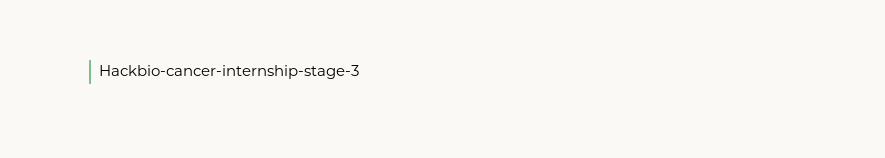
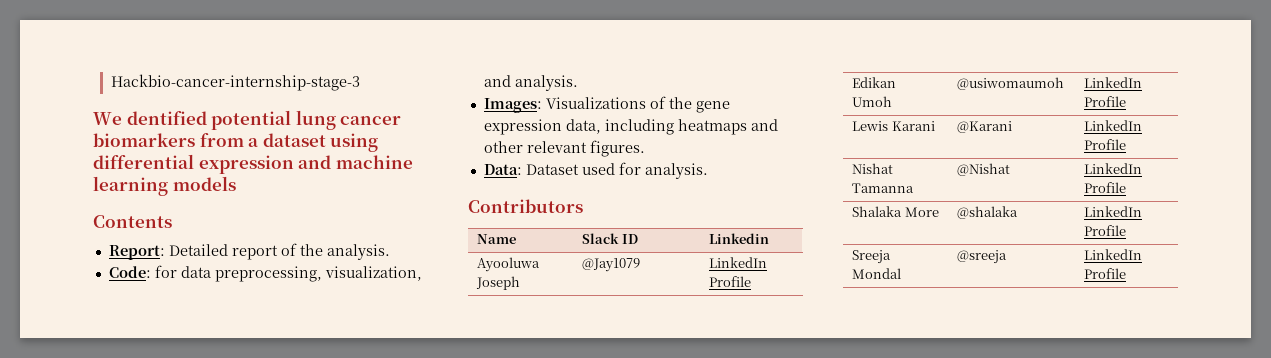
(360, 72) none -> [93,110,402,130] [93,133,379,152] [93,154,413,174] [93,176,236,196] [93,215,172,228] [108,243,390,260] [108,265,422,282] [483,75,578,91] [483,96,730,113] [483,119,778,135] [483,140,645,157] [483,162,708,179] [468,199,583,213] [477,234,517,244] [582,233,638,244] [709,233,770,244] [477,257,541,272] [476,276,521,290] [582,258,641,272] [709,257,768,268] [709,276,752,287] [852,77,897,88] [852,96,893,107] [957,77,1065,90] [1084,77,1143,88] [1084,96,1127,107] [852,121,935,131] [957,121,1013,133] [1084,120,1143,131] [1084,139,1127,150] [852,163,894,174] [852,183,915,193] [957,163,1011,176] [1084,163,1143,174] [1084,182,1127,193] [852,206,939,217] [957,206,1019,219] [1084,206,1143,217] [1084,225,1127,236] [852,250,892,264] [852,268,902,279] [957,250,1008,264] [1084,249,1143,260] [1084,268,1127,279] // We dentified potential lung cancer biomarkers from a dataset using differential expression and machine learning models // Contents // Report: Detailed report of the analysis. // Code: for data preprocessing, visualization, and analysis. // Images: Visualizations of the gene expression data, including heatmaps and other relevant figures. // Data: Dataset used for analysis. // Contributors // Name | Slack ID | Linkedin // Ayooluwa Joseph | @Jay1079 | LinkedIn Profile // Edikan Umoh | @usiwomaumoh | LinkedIn Profile // Lewis Karani | @Karani | LinkedIn Profile // Nishat Tamanna | @Nishat | LinkedIn Profile // Shalaka More | @shalaka | LinkedIn Profile // Sreeja Mondal | @sreeja | LinkedIn Profile

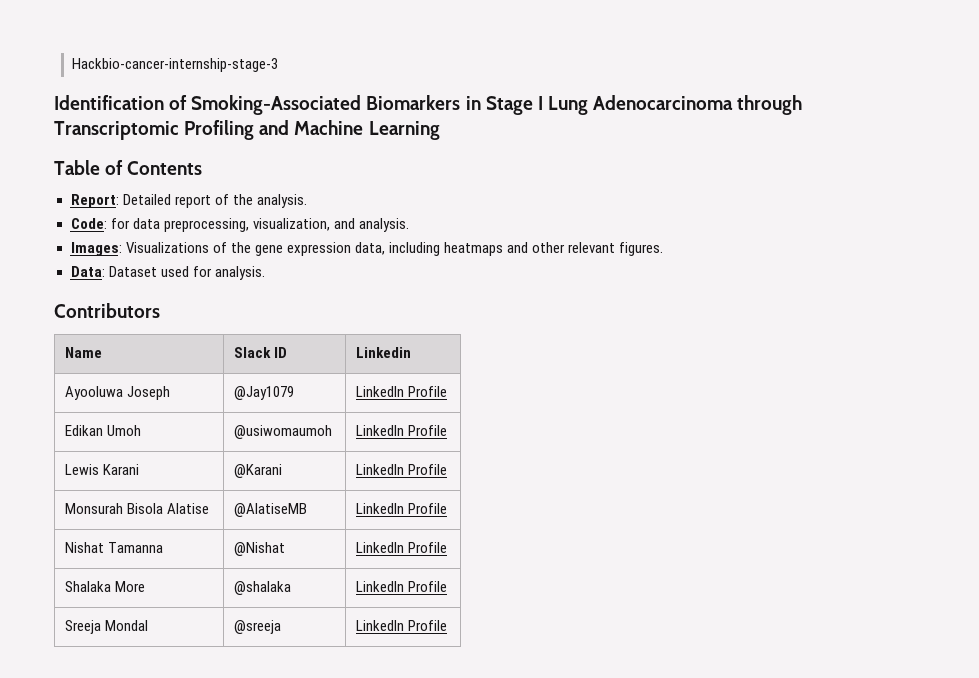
[93,110,402,130] [93,133,379,152] [93,154,413,174] [93,176,236,196] We dentified potential lung cancer biomarkers from a dataset using differential expression and machine learning models // -> [54,95,803,115] [54,120,440,140] [54,160,124,175] Identification of Smoking-Associated Biomarkers in Stage I Lung Adenocarcinoma through Transcriptomic Profiling and Machine Learning // Table of
(1127, 144) none -> [65,503,210,514] [234,503,308,517] [356,503,448,514] // Monsurah Bisola Alatise | @AlatiseMB | LinkedIn Profile

